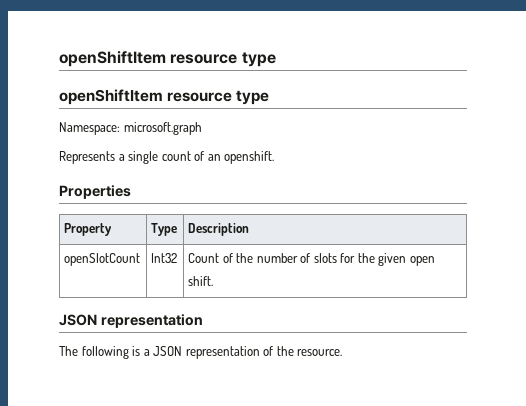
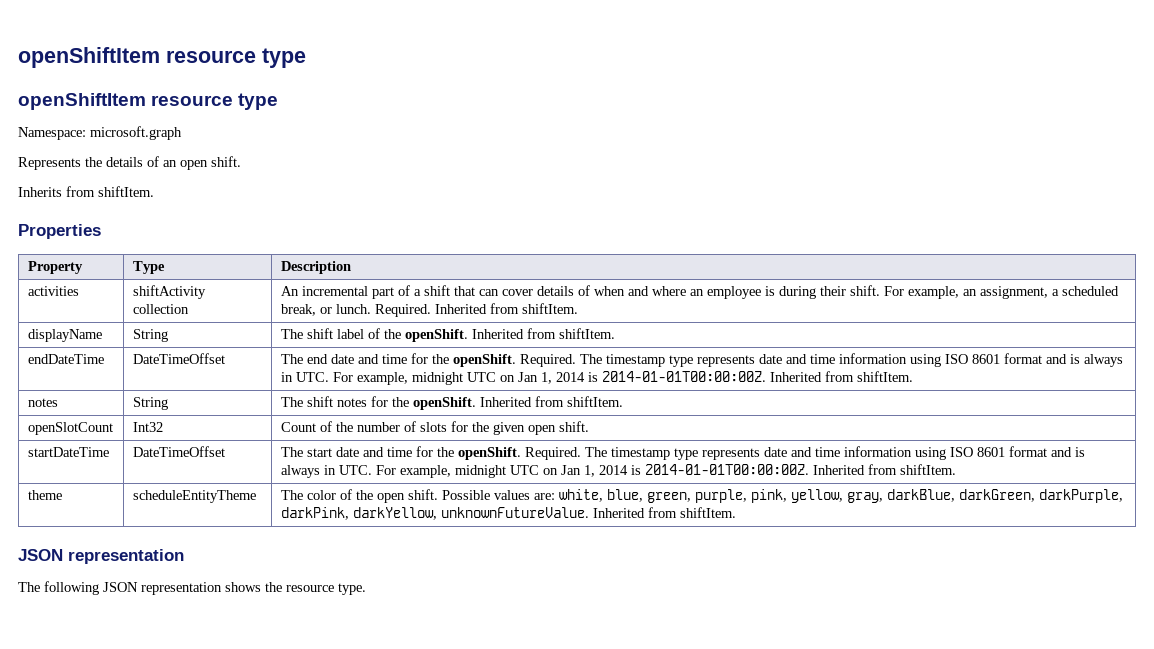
[118,151,275,164] [59,185,131,199] [64,223,113,236] [151,223,178,236] [188,223,250,236] a single count of an openshift. // Properties // Property | Type | Description -> [85,156,241,170] [18,186,154,197] [18,224,101,239] [27,261,83,274] [132,261,165,274] [280,261,351,274] [27,286,79,296] [132,285,206,299] [132,304,189,314] [280,285,1119,299] [280,303,578,317] [27,329,102,342] [132,329,168,342] [280,328,615,342] [27,354,104,364] [132,353,225,364] [280,353,1123,367] [280,371,913,385] [27,398,58,407] [132,397,168,410] [280,396,623,410] the details of an open shift. // Inherits from shiftItem. // Properties // Property | Type | Description // activities | shiftActivity collection | An incremental part of a shift that can cover details of when and where an employee is during their shift. For example, an assignment, a scheduled break, or lunch. Required. Inherited from shiftItem. // displayName | String | The shift label of the openShift. Inherited from shiftItem. // endDateTime | DateTimeOffset | The end date and time for the openShift. Required. The timestamp type represents date and time information using ISO 8601 format and is always in UTC. For example, midnight UTC on Jan 1, 2014 is 2014-01-01T00:00:00Z. Inherited from shiftItem. // notes | String | The shift notes for the openShift. Inherited from shiftItem.
[59,314,203,328] [59,346,343,359] // JSON representation // The following is a JSON representation of the resource. -> [27,447,109,457] [132,446,225,457] [280,446,1085,460] [280,464,956,478] [27,490,62,500] [132,490,256,503] [280,489,1123,503] [280,507,736,520] [18,549,184,564] [18,581,366,595] // startDateTime | DateTimeOffset | The start date and time for the openShift. Required. The timestamp type represents date and time information using ISO 8601 format and is always in UTC. For example, midnight UTC on Jan 1, 2014 is 2014-01-01T00:00:00Z. Inherited from shiftItem. // theme | scheduleEntityTheme | The color of the open shift. Possible values are: white, blue, green, purple, pink, yellow, gray, darkBlue, darkGreen, darkPurple, darkPink, darkYellow, unknownFutureValue. Inherited from shiftItem. // JSON representation // The following JSON representation shows the resource type.

